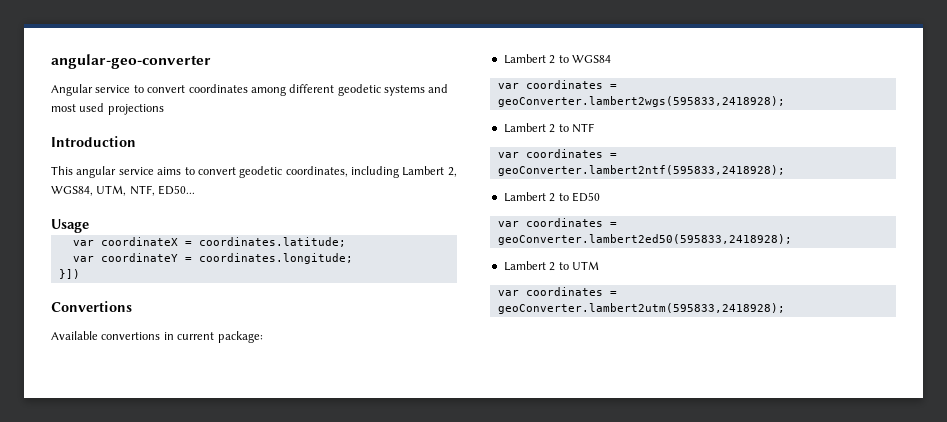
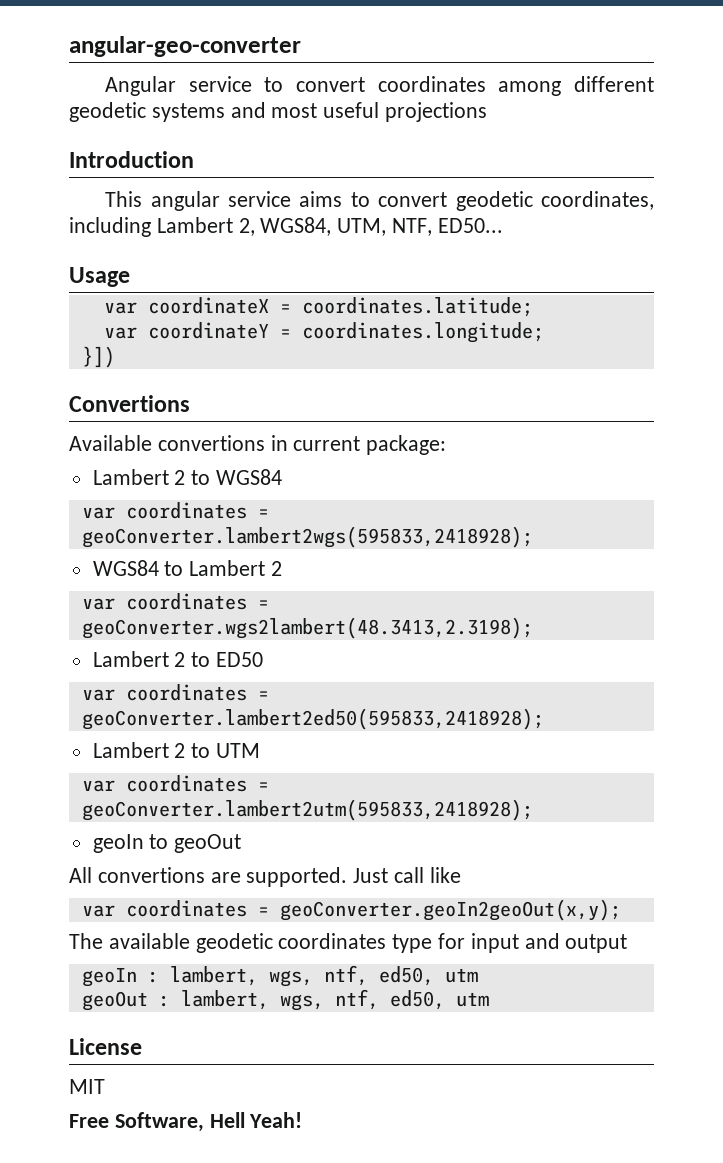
[79,103,105,112] used -> [323,102,380,118] useful
[503,123,594,133] [497,149,617,158] [497,165,785,176] Lambert 2 to NTF // var coordinates = geoConverter.lambert2ntf(595833,2418928); -> [92,560,283,576] [81,593,269,610] [81,617,533,639] WGS84 to Lambert 2 // var coordinates = geoConverter.wgs2lambert(48.3413,2.3198);
(785, 308) none -> [92,834,242,853] [69,867,461,887] [81,899,621,921] [69,933,628,953] [81,965,478,987] [81,989,489,1011] [69,1038,142,1055] [69,1079,105,1094] [69,1112,303,1132] // geoIn to geoOut // All convertions are supported. Just call like // var coordinates = geoConverter.geoIn2geoOut(x,y); // The available geodetic coordinates type for input and output // geoIn : lambert, wgs, ntf, ed50, utm // geoOut : lambert, wgs, ntf, ed50, utm // License // MIT // Free Software, Hell Yeah!

